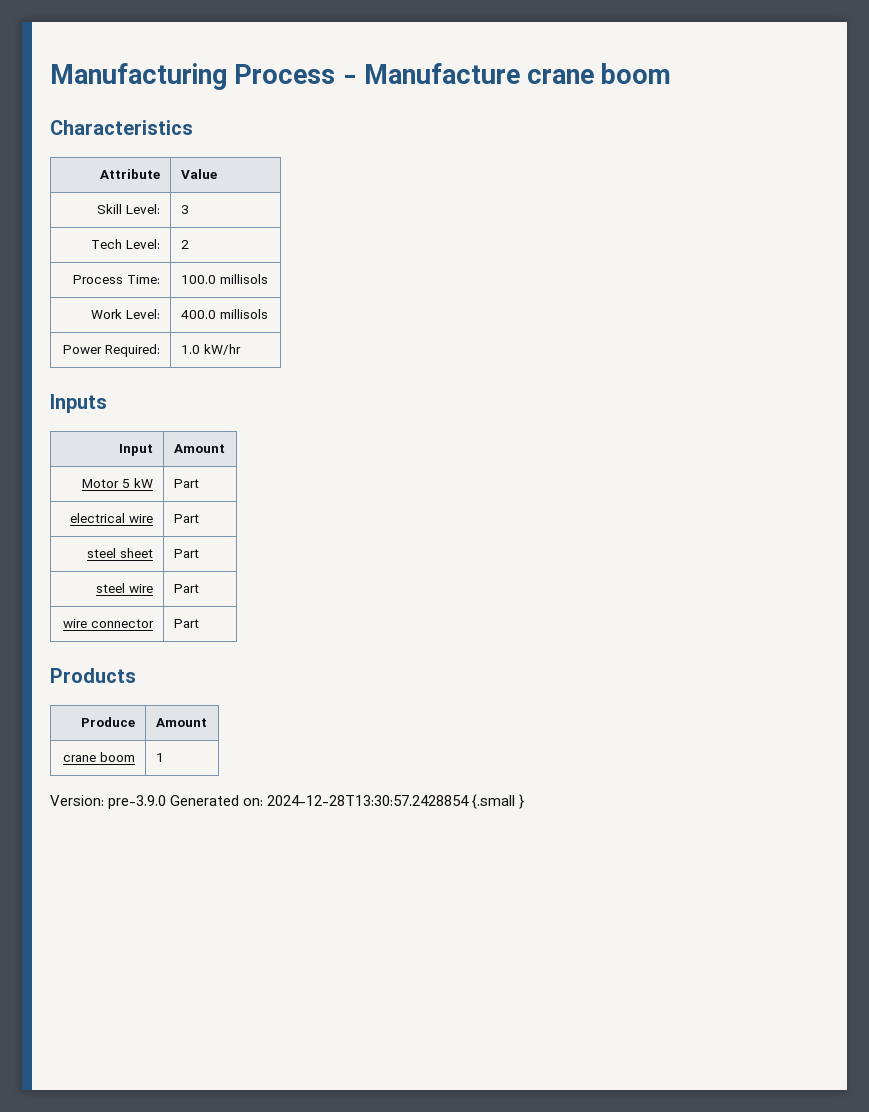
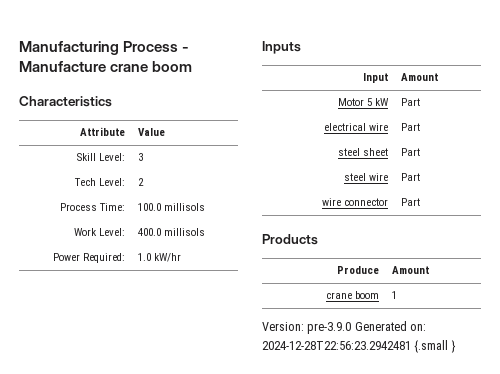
[267,795,470,806] 2024-12-28T13:30:57.2428854 -> [262,341,411,350] 2024-12-28T22:56:23.2942481

